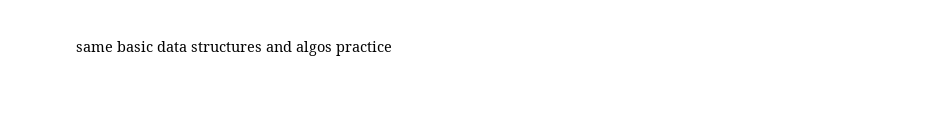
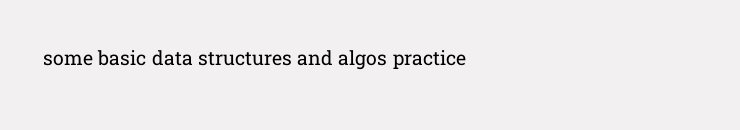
[76,44,113,52] same -> [43,54,93,66] some

